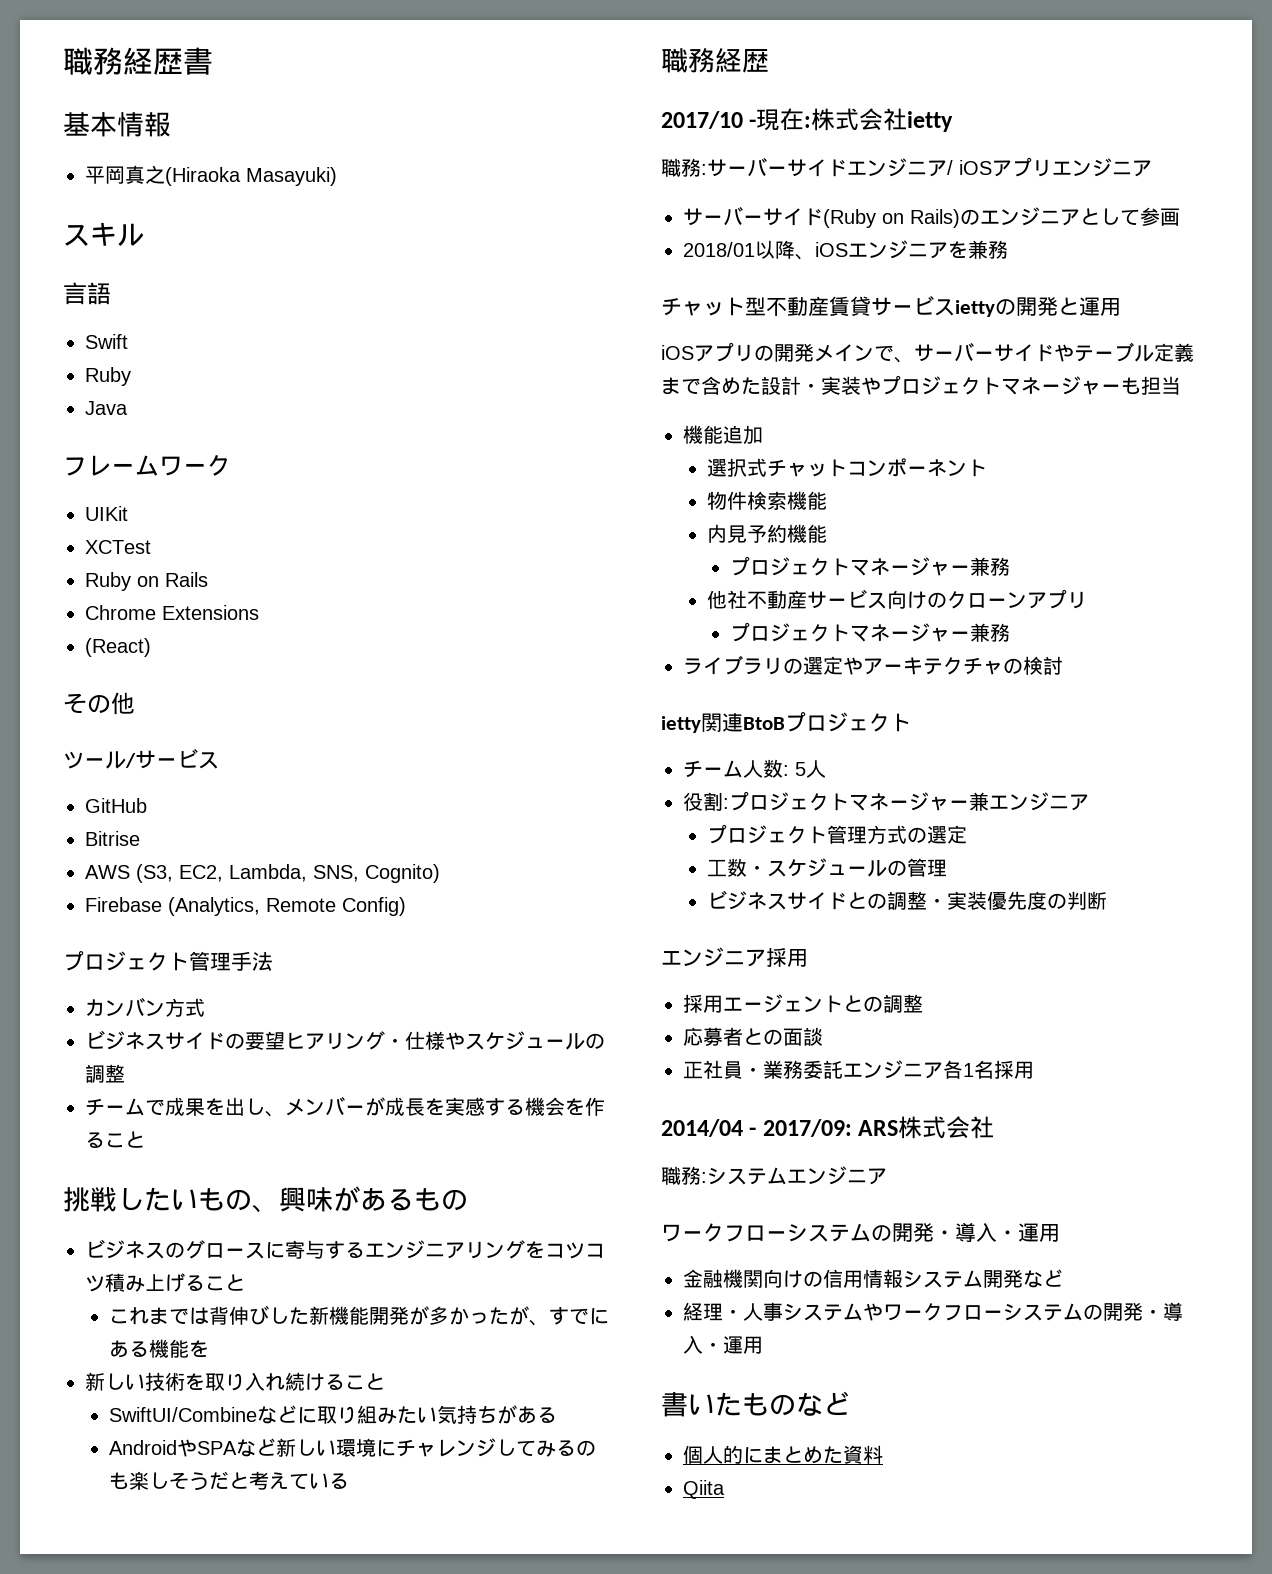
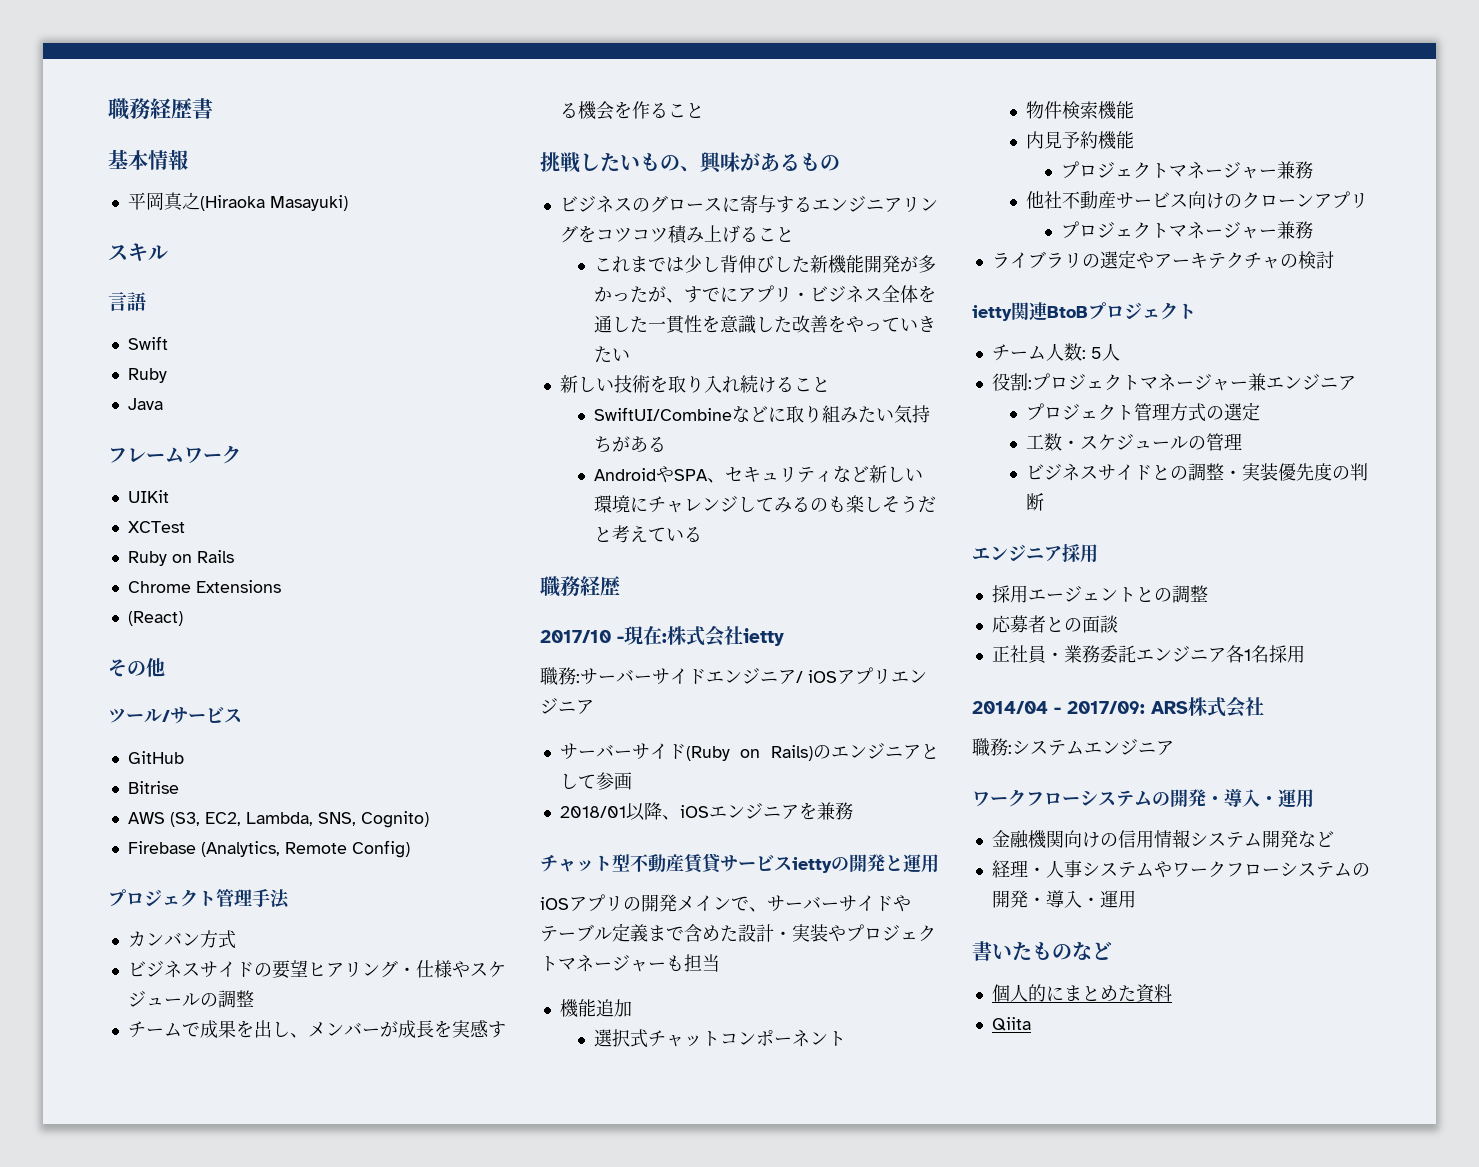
(209, 1316) none -> [684,255,721,273] 少し
[108,1339,209,1358] ある機能を -> [738,285,937,303] [594,315,937,334] [594,346,631,363] アプリ・ビジネス全体を通した一貫性を意識した改善をやっていきたい
(237, 1448) none -> [707,467,834,483] 、セキュリティ

